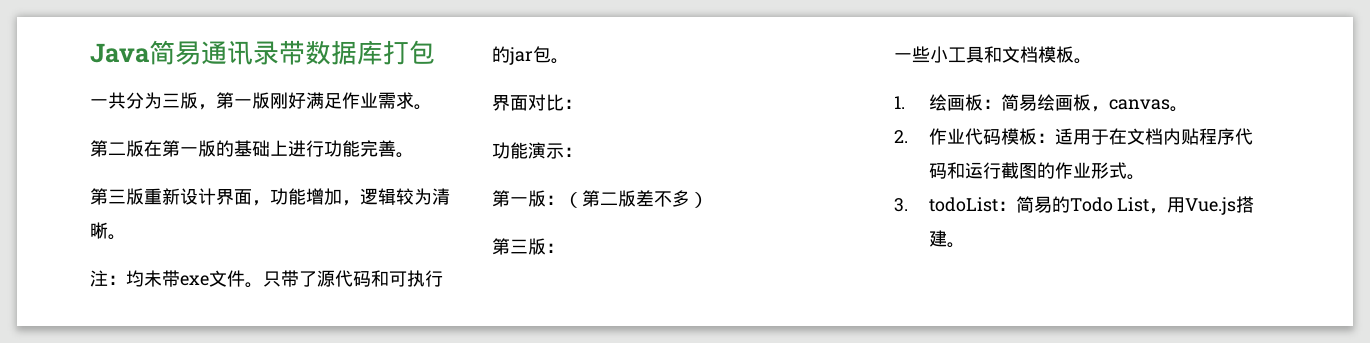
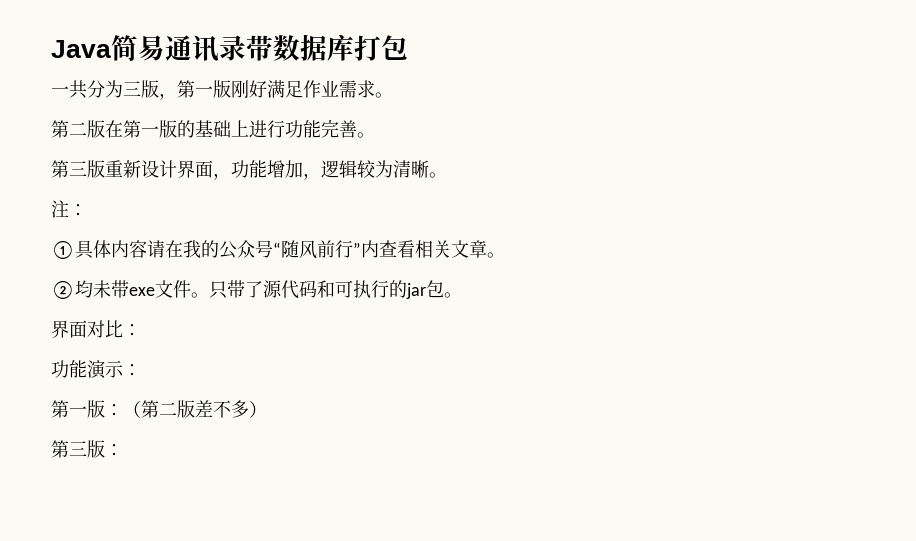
(126, 280) none -> [51,240,505,259] [51,280,75,299] // ①具体内容请在我的公众号“随风前行”内查看相关文章。 // ②
[894,46,1092,64] [894,94,1188,112] [894,128,1253,145] [928,162,1145,180] [894,196,1255,215] [928,230,965,248] // 一些小工具和文档模板。 // 1.绘画板：简易绘画板，canvas。 // 2.作业代码模板：适用于在文档内贴程序代码和运行截图的作业形式。 // 3. todoList：简易的Todo List，用Vue.js搭建。 -> (123, 450) none

